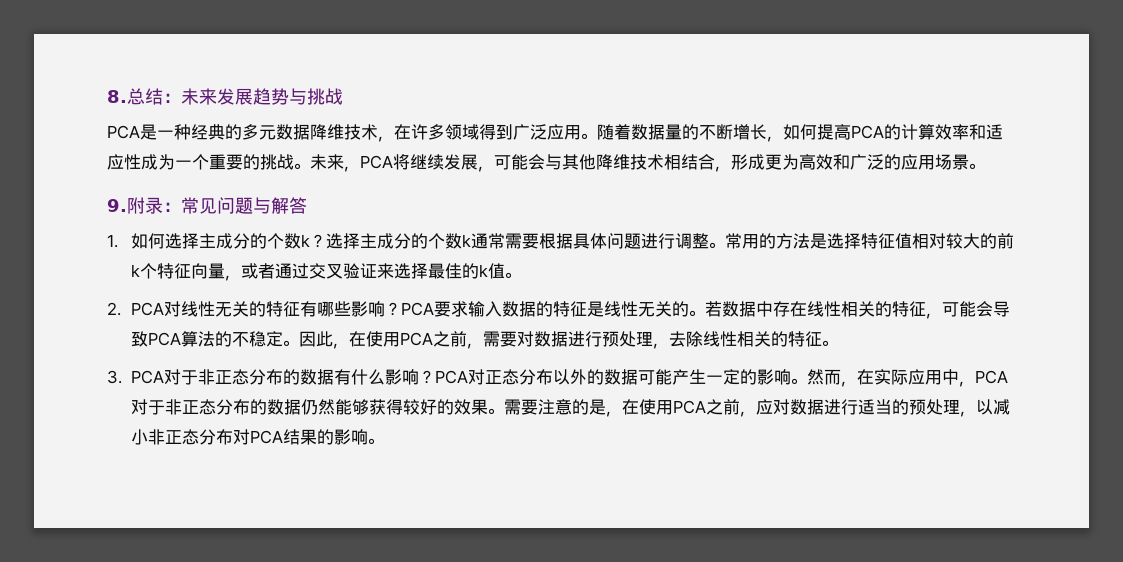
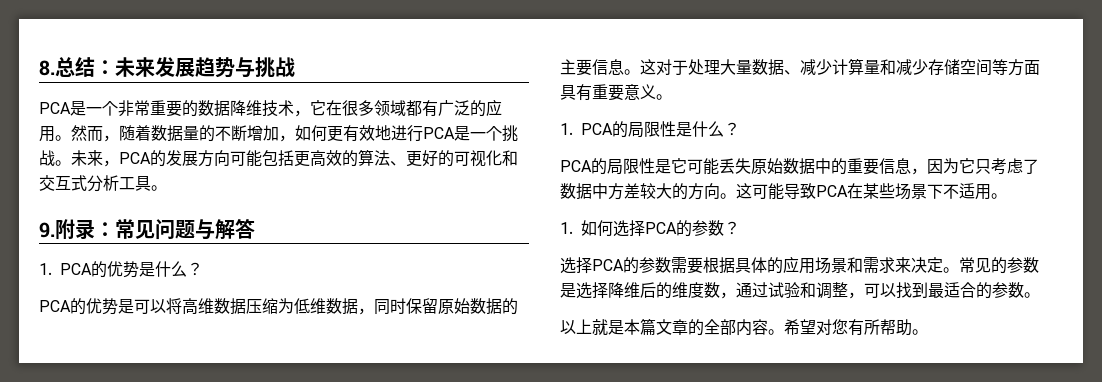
[174,124,276,140] 种经典的多元 -> [102,100,198,117] 个非常重要的
[394,124,597,140] 在许多领域得到广泛应用。 -> [310,99,502,117] [39,125,119,142] 它在很多领域都有广泛的应用。然而，
[750,124,1003,142] [107,154,969,172] 长，如何提高PCA的计算效率和适应性成为一个重要的挑战。未来，PCA将继续发展，可能会与其他降维技术相结合，形成更为高效和广泛的应用场景 -> [263,125,518,142] [39,149,518,167] [39,175,151,192] 加，如何更有效地进行PCA是一个挑战。未来，PCA的发展方向可能包括更高效的算法、更好的可视化和交互式分析工具
[131,233,1015,249] [131,263,522,281] [107,301,1011,319] [131,331,839,349] [107,369,1009,387] [131,399,1011,417] [131,429,369,445] 如何选择主成分的个数k？选择主成分的个数k通常需要根据具体问题进行调整。常用的方法是选择特征值相对较大的前k个特征向量，或者通过交叉验证来选择最佳的k值。 // 2. PCA对线性无关的特征有哪些影响？PCA要求输入数据的特征是线性无关的。若数据中存在线性相关的特征，可能会导致PCA算法的不稳定。因此，在使用PCA之前，需要对数据进行预处理，去除线性相关的特征。 // 3. PCA对于非正态分布的数据有什么影响？PCA对正态分布以外的数据可能产生一定的影响。然而，在实际应用中，PCA对于非正态分布的数据仍然能够获得较好的效果。需要注意的是，在使用PCA之前，应对数据进行适当的预处理，以减小非正态分布对PCA结果的影响 -> [60,261,203,278] [39,298,518,315] [560,58,1040,76] [560,84,672,101] [560,121,740,138] [560,158,1039,175] [560,183,1007,200] [560,220,740,237] [560,256,1039,274] [560,282,1040,299] [560,318,912,336] PCA的优势是什么？ // PCA的优势是可以将高维数据压缩为低维数据，同时保留原始数据的主要信息。这对于处理大量数据、减少计算量和减少存储空间等方面具有重要意义。 // 1. PCA的局限性是什么？ // PCA的局限性是它可能丢失原始数据中的重要信息，因为它只考虑了数据中方差较大的方向。这可能导致PCA在某些场景下不适用。 // 1.如何选择PCA的参数？ // 选择PCA的参数需要根据具体的应用场景和需求来决定。常见的参数是选择降维后的维度数，通过试验和调整，可以找到最适合的参数。 // 以上就是本篇文章的全部内容。希望对您有所帮助

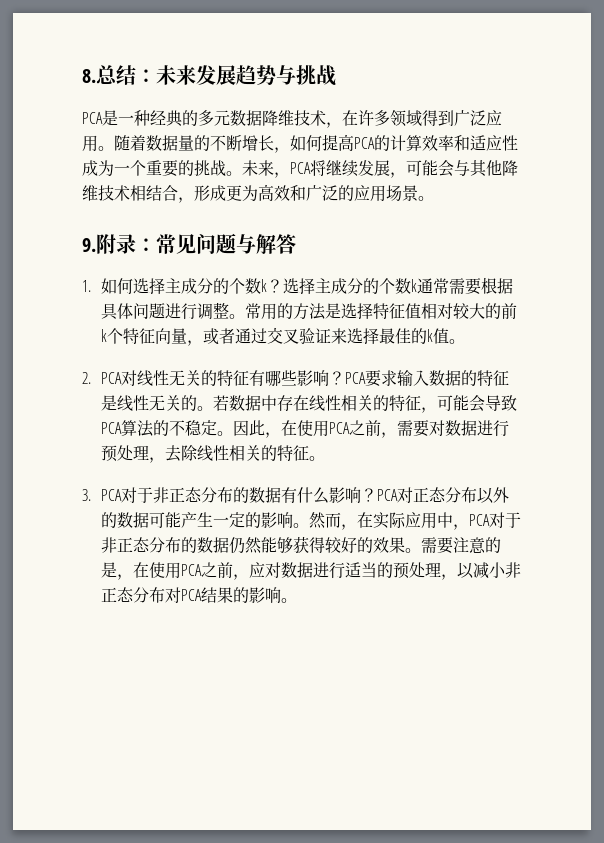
[102,100,198,117] 个非常重要的 -> [134,110,230,127] 种经典的多元
[310,99,502,117] [39,125,119,142] 它在很多领域都有广泛的应用。然而， -> [342,110,502,127] [82,135,114,152] 在许多领域得到广泛应用。
[263,125,518,142] [39,149,518,167] [39,175,151,192] 加，如何更有效地进行PCA是一个挑战。未来，PCA的发展方向可能包括更高效的算法、更好的可视化和交互式分析工具 -> [258,134,518,153] [82,160,518,178] [82,184,418,203] 长，如何提高PCA的计算效率和适应性成为一个重要的挑战。未来，PCA将继续发展，可能会与其他降维技术相结合，形成更为高效和广泛的应用场景
[60,261,203,278] [39,298,518,315] [560,58,1040,76] [560,84,672,101] [560,121,740,138] [560,158,1039,175] [560,183,1007,200] [560,220,740,237] [560,256,1039,274] [560,282,1040,299] [560,318,912,336] PCA的优势是什么？ // PCA的优势是可以将高维数据压缩为低维数据，同时保留原始数据的主要信息。这对于处理大量数据、减少计算量和减少存储空间等方面具有重要意义。 // 1. PCA的局限性是什么？ // PCA的局限性是它可能丢失原始数据中的重要信息，因为它只考虑了数据中方差较大的方向。这可能导致PCA在某些场景下不适用。 // 1.如何选择PCA的参数？ // 选择PCA的参数需要根据具体的应用场景和需求来决定。常见的参数是选择降维后的维度数，通过试验和调整，可以找到最适合的参数。 // 以上就是本篇文章的全部内容。希望对您有所帮助 -> [101,277,514,295] [101,302,518,320] [101,327,466,346] [82,370,510,387] [101,395,518,413] [101,420,510,438] [101,445,326,463] [82,487,510,504] [101,512,522,530] [101,536,502,554] [101,562,522,580] [101,587,282,603] 如何选择主成分的个数k？选择主成分的个数k通常需要根据具体问题进行调整。常用的方法是选择特征值相对较大的前k个特征向量，或者通过交叉验证来选择最佳的k值。 // 2. PCA对线性无关的特征有哪些影响？PCA要求输入数据的特征是线性无关的。若数据中存在线性相关的特征，可能会导致PCA算法的不稳定。因此，在使用PCA之前，需要对数据进行预处理，去除线性相关的特征。 // 3. PCA对于非正态分布的数据有什么影响？PCA对正态分布以外的数据可能产生一定的影响。然而，在实际应用中，PCA对于非正态分布的数据仍然能够获得较好的效果。需要注意的是，在使用PCA之前，应对数据进行适当的预处理，以减小非正态分布对PCA结果的影响

